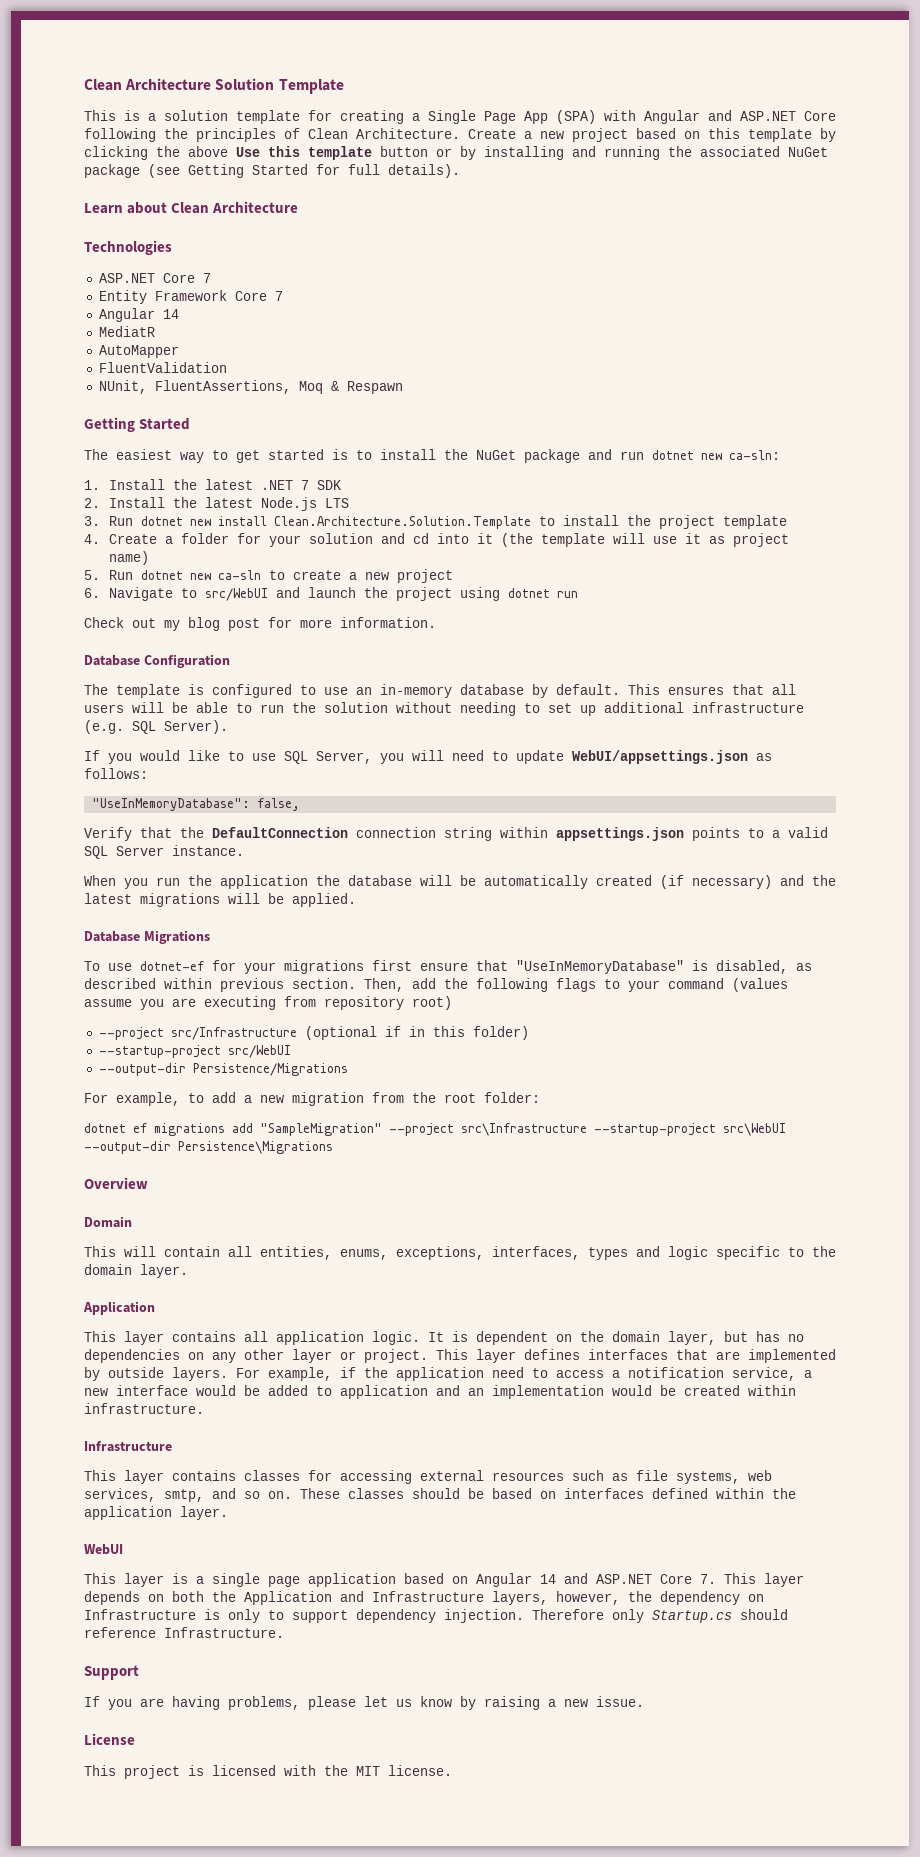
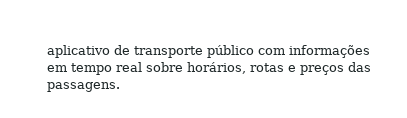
[84,78,344,94] [84,110,836,124] [84,128,836,142] [84,146,828,160] [84,164,460,178] [84,201,299,214] [84,240,172,255] [98,273,211,283] [98,290,283,304] [98,308,179,322] [98,326,155,337] [98,345,179,358] [98,362,227,373] [98,380,403,394] [84,417,191,432] [84,449,780,463] [84,479,343,490] [84,497,350,511] [84,515,788,529] [84,533,790,547] [109,551,150,565] [84,569,454,583] [84,587,579,601] [84,617,436,631] [84,654,230,668] [84,684,796,698] [84,702,804,716] [84,720,228,734] [84,750,772,764] [84,768,148,779] [92,798,301,811] [84,827,828,841] [84,845,244,859] [84,875,836,889] [84,893,356,907] [84,930,210,944] [84,960,812,974] [84,978,788,992] [84,996,452,1010] [98,1026,529,1040] [98,1045,291,1058] [98,1063,348,1076] [84,1092,540,1106] [84,1123,786,1136] [84,1141,333,1154] [84,1177,148,1189] [84,1216,132,1228] [84,1246,836,1260] [84,1264,188,1278] [83,1301,155,1315] [84,1331,804,1345] [84,1349,836,1363] [84,1367,812,1381] [84,1385,796,1399] [84,1403,204,1414] [84,1441,172,1452] [84,1470,772,1484] [84,1488,796,1502] [84,1506,228,1520] [84,1544,123,1555] [84,1573,804,1587] [84,1591,764,1605] [84,1609,788,1623] [84,1627,284,1638] [84,1665,139,1680] [84,1696,644,1710] [84,1733,135,1745] [84,1765,452,1779] Clean Architecture Solution Template // This is a solution template for creating a Single Page App (SPA) with Angular and ASP.NET Core following the principles of Clean Architecture. Create a new project based on this template by clicking the above Use this template button or by installing and running the associated NuGet package (see Getting Started for full details). // Learn about Clean Architecture // Technologies // ASP.NET Core 7 // Entity Framework Core 7 // Angular 14 // MediatR // AutoMapper // FluentValidation // NUnit, FluentAssertions, Moq & Respawn // Getting Started // The easiest way to get started is to install the NuGet package and run dotnet new ca-sln: // 1. Install the latest .NET 7 SDK // 2. Install the latest Node.js LTS // 3. Run dotnet new install Clean.Architecture.Solution.Template to install the project template // 4. Create a folder for your solution and cd into it (the template will use it as project name) // 5. Run dotnet new ca-sln to create a new project // 6. Navigate to src/WebUI and launch the project using dotnet run // Check out my blog post for more information. // Database Configuration // The template is configured to use an in-memory database by default. This ensures that all users will be able to run the solution without needing to set up additional infrastructure (e.g. SQL Server). // If you would like to use SQL Server, you will need to update WebUI/appsettings.json as follows: // "UseInMemoryDatabase": false, // Verify that the DefaultConnection connection string within appsettings.json points to a valid SQL Server instance. // When you run the application the database will be automatically created (if necessary) and the latest migrations will be applied. // Database Migrations // To use dotnet-ef for your migrations first ensure that "UseInMemoryDatabase" is disabled, as described within previous section. Then, add the following flags to your command (values assume you are executing from repository root) // --project src/Infrastructure (optional if in this folder) // --startup-project src/WebUI // --output-dir Persistence/Migrations // For example, to add a new migration from the root folder: // dotnet ef migrations add "SampleMigration" --project src\Infrastructure --startup-project src\WebUI --output-dir Persistence\Migrations // Overview // Domain // This will contain all entities, enums, exceptions, interfaces, types and logic specific to the domain layer. // Application // This layer contains all application logic. It is dependent on the domain layer, but has no dependencies on any other layer or project. This layer defines interfaces that are implemented by outside layers. For example, if the application need to access a notification service, a new interface would be added to application and an implementation would be created within infrastructure. // Infrastructure // This layer contains classes for accessing external resources such as file systems, web services, smtp, and so on. These classes should be based on interfaces defined within the application layer. // WebUI // This layer is a single page application based on Angular 14 and ASP.NET Core 7. This layer depends on both the Application and Infrastructure layers, however, the dependency on Infrastructure is only to support dependency injection. Therefore only Startup.cs should reference Infrastructure. // Support // If you are having problems, please let us know by raising a new issue. // License // This project is licensed with the MIT license. -> [47,45,370,58] [47,62,371,75] [47,82,120,92] aplicativo de transporte público com informações em tempo real sobre horários, rotas e preços das passagens.

